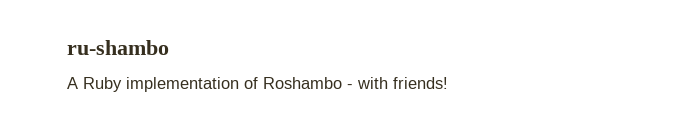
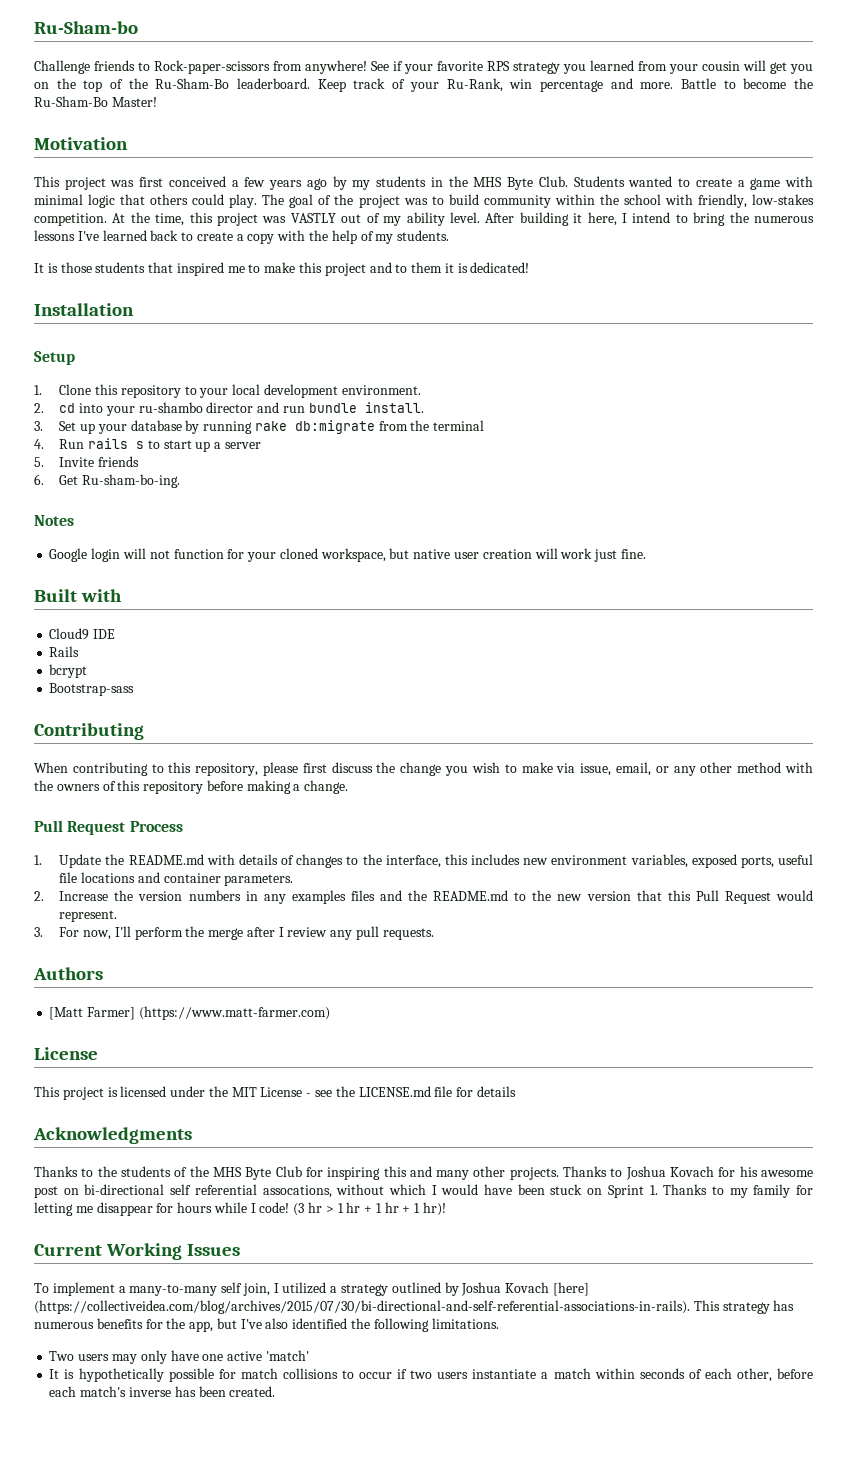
[67,40,169,55] [67,77,448,92] ru-shambo // A Ruby implementation of Roshambo - with friends! -> [34,21,138,34] [34,60,813,74] [34,78,814,92] [34,96,157,107] [34,137,128,150] [34,176,814,190] [34,194,814,208] [34,212,814,226] [34,230,450,244] [34,262,530,276] [34,303,134,316] [34,351,75,365] [34,384,421,398] [34,402,424,416] [34,420,485,434] [34,438,261,452] [34,456,140,467] [34,474,181,488] [34,515,74,526] [49,548,646,562] [34,589,123,602] [49,628,116,640] [49,646,80,657] [49,664,88,678] [49,683,135,696] [34,723,144,740] [34,762,814,776] [34,780,349,794] [34,820,183,835] [34,854,814,868] [59,872,294,886] [34,890,813,904] [59,910,118,922] [34,926,434,940] [33,967,103,980] [49,1006,330,1020] [34,1047,98,1060] [34,1086,516,1100] [33,1127,192,1144] [34,1166,814,1180] [34,1184,814,1198] [34,1202,447,1216] [34,1243,241,1260] [34,1282,589,1296] [34,1300,795,1314] [34,1318,499,1332] [49,1350,309,1364] [49,1368,814,1382] [49,1386,276,1397] Ru-Sham-bo // Challenge friends to Rock-paper-scissors from anywhere! See if your favorite RPS strategy you learned from your cousin will get you on the top of the Ru-Sham-Bo leaderboard. Keep track of your Ru-Rank, win percentage and more. Battle to become the Ru-Sham-Bo Master! // Motivation // This project was first conceived a few years ago by my students in the MHS Byte Club. Students wanted to create a game with minimal logic that others could play. The goal of the project was to build community within the school with friendly, low-stakes competition. At the time, this project was VASTLY out of my ability level. After building it here, I intend to bring the numerous lessons I've learned back to create a copy with the help of my students. // It is those students that inspired me to make this project and to them it is dedicated! // Installation // Setup // 1. Clone this repository to your local development environment. // 2. cd into your ru-shambo director and run bundle install. // 3. Set up your database by running rake db:migrate from the terminal // 4. Run rails s to start up a server // 5. Invite friends // 6. Get Ru-sham-bo-ing. // Notes // Google login will not function for your cloned workspace, but native user creation will work just fine. // Built with // Cloud9 IDE // Rails // bcrypt // Bootstrap-sass // Contributing // When contributing to this repository, please first discuss the change you wish to make via issue, email, or any other method with the owners of this repository before making a change. // Pull Request Process // 1. Update the README.md with details of changes to the interface, this includes new environment variables, exposed ports, useful file locations and container parameters. // 2. Increase the version numbers in any examples files and the README.md to the new version that this Pull Request would represent. // 3. For now, I'll perform the merge after I review any pull requests. // Authors // [Matt Farmer] (https://www.matt-farmer.com) // License // This project is licensed under the MIT License - see the LICENSE.md file for details // Acknowledgments // Thanks to the students of the MHS Byte Club for inspiring this and many other projects. Thanks to Joshua Kovach for his awesome post on bi-directional self referential assocations, without which I would have been stuck on Sprint 1. Thanks to my family for letting me disappear for hours while I code! (3 hr > 1 hr + 1 hr + 1 hr)! // Current Working Issues // To implement a many-to-many self join, I utilized a strategy outlined by Joshua Kovach [here] (https://collectiveidea.com/blog/archives/2015/07/30/bi-directional-and-self-referential-associations-in-rails). This strategy has numerous benefits for the app, but I've also identified the following limitations. // Two users may only have one active 'match' // It is hypothetically possible for match collisions to occur if two users instantiate a match within seconds of each other, before each match's inverse has been created.

